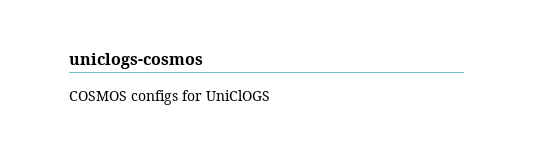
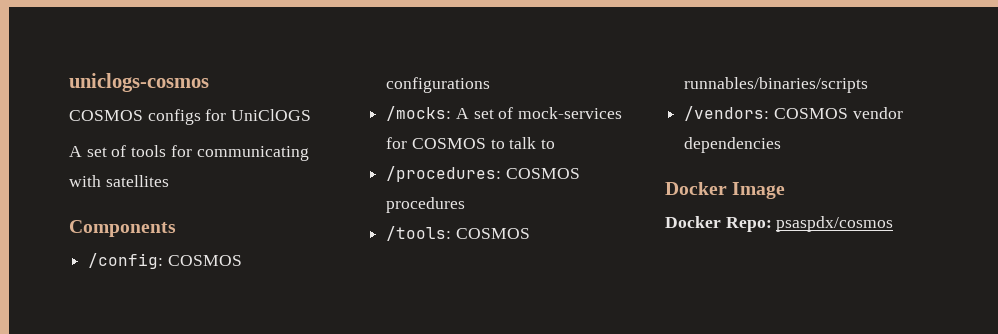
(270, 95) none -> [69,145,309,161] [69,175,169,187] [69,220,176,237] [88,253,242,269] [386,77,491,93] [386,106,623,121] [386,137,556,149] [386,166,580,182] [386,197,466,213] [386,226,530,241] [684,77,869,93] [684,106,903,121] [684,137,782,153] [665,182,786,199] [665,216,894,232] // A set of tools for communicating with satellites // Components // /config: COSMOS configurations // /mocks: A set of mock-services for COSMOS to talk to // /procedures: COSMOS procedures // /tools: COSMOS runnables/binaries/scripts // /vendors: COSMOS vendor dependencies // Docker Image // Docker Repo: psaspdx/cosmos

